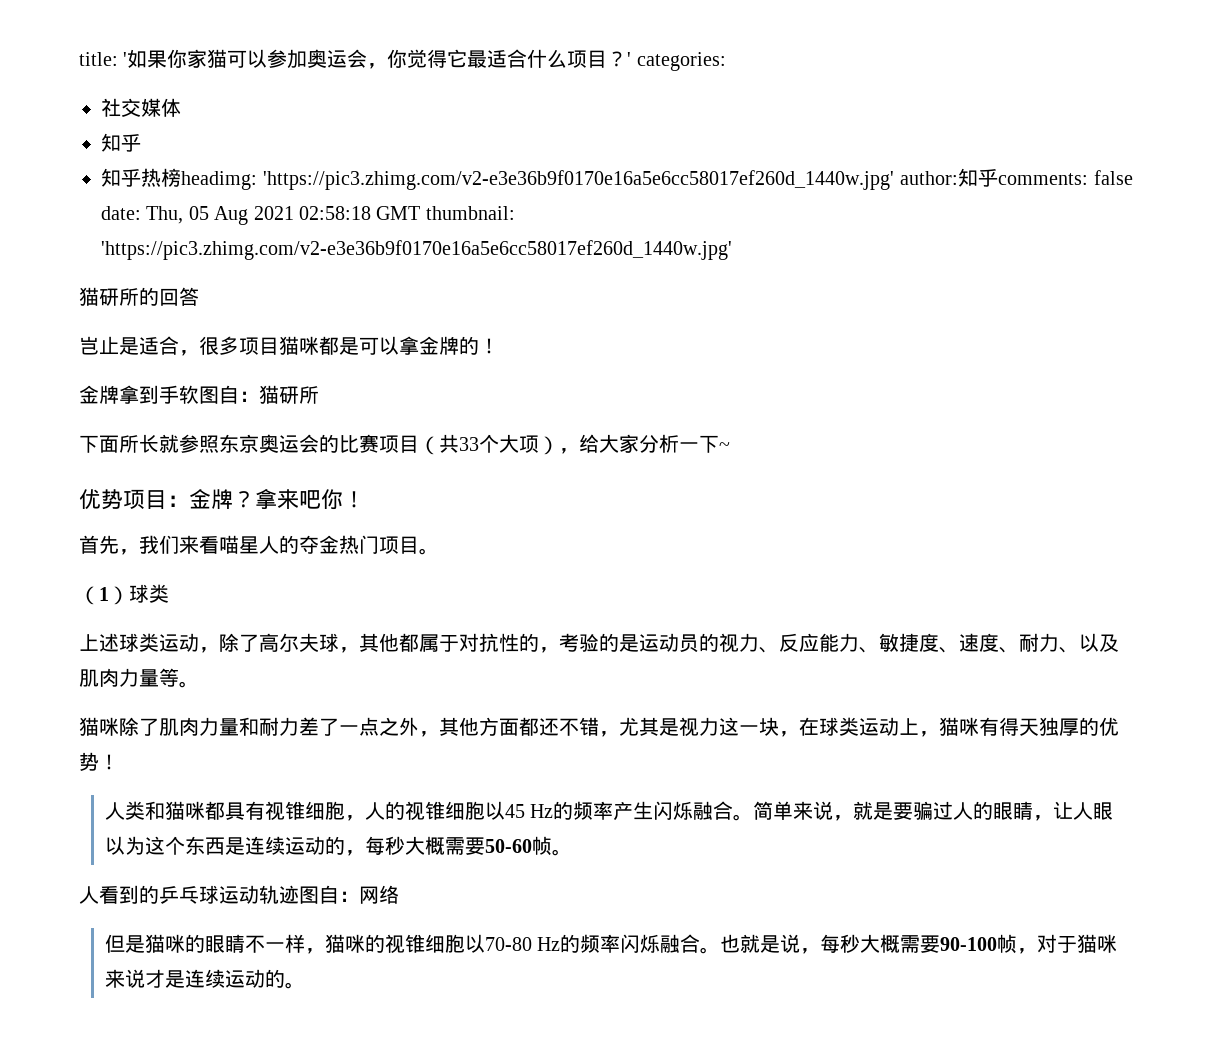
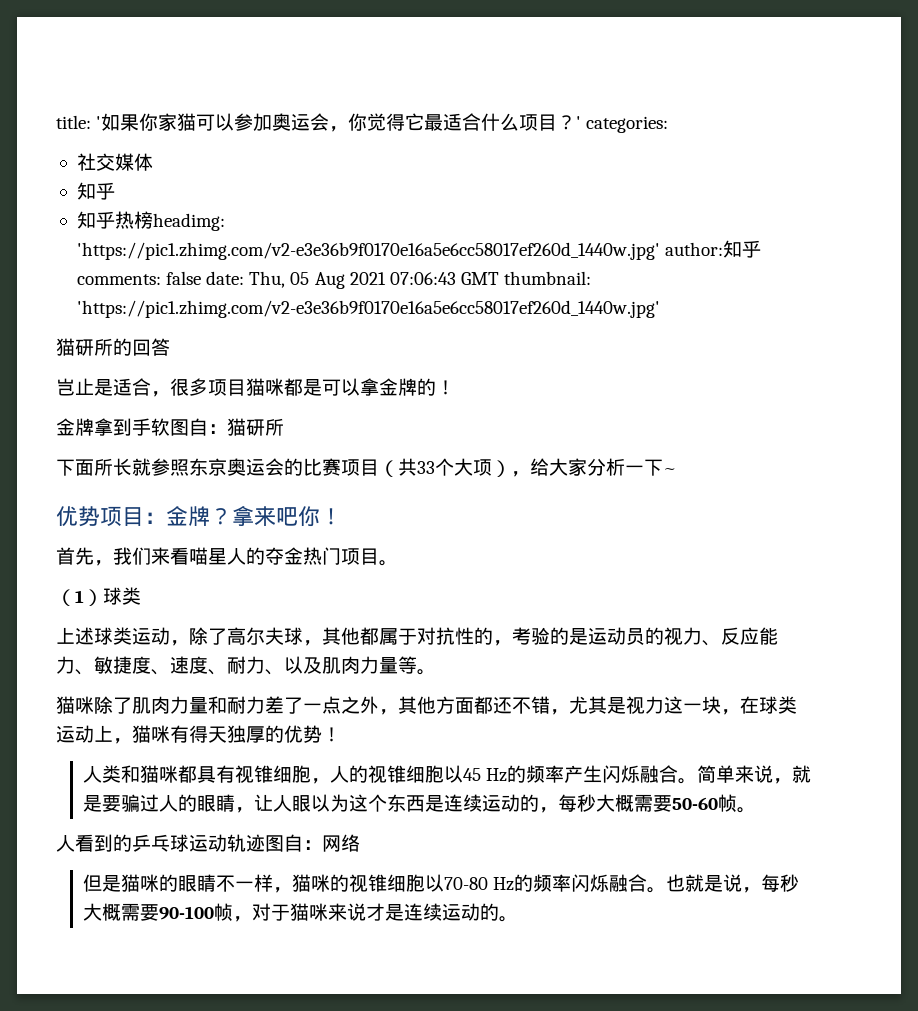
[263,170,894,190] 'https://pic3.zhimg.com/v2-e3e36b9f0170e16a5e6cc58017ef260d_1440w.jpg' -> [76,242,660,260] 'https://pic1.zhimg.com/v2-e3e36b9f0170e16a5e6cc58017ef260d_1440w.jpg'
[299,206,371,220] 02:58:18 -> [389,272,456,285] 07:06:43
[101,240,732,260] 'https://pic3.zhimg.com/v2-e3e36b9f0170e16a5e6cc58017ef260d_1440w.jpg' -> [76,300,660,318] 'https://pic1.zhimg.com/v2-e3e36b9f0170e16a5e6cc58017ef260d_1440w.jpg'

